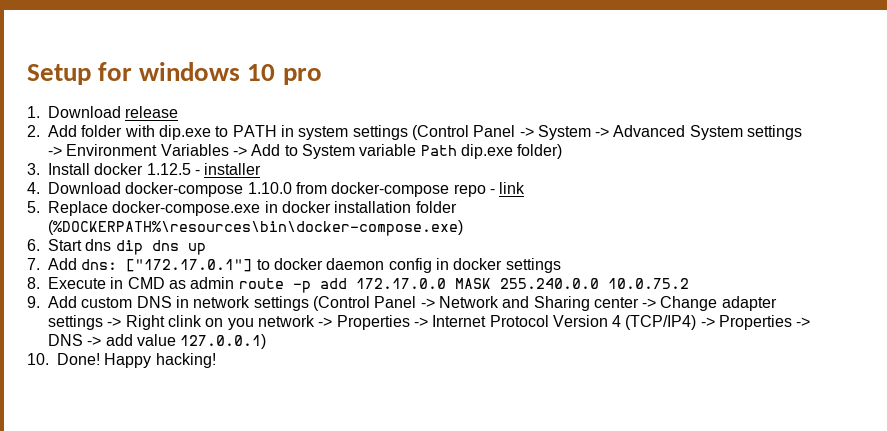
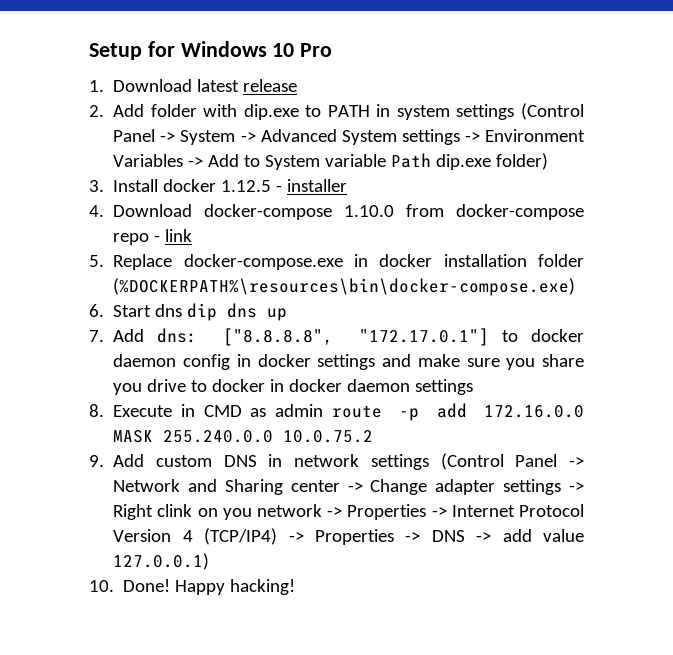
[139,62,322,85] windows 10 pro -> [180,41,333,57] Windows 10 Pro
(121, 112) none -> [197,79,240,92] latest
[126,259,253,272] ["172.17.0.1"] -> [223,328,490,346] ["8.8.8.8", "172.17.0.1"]
(561, 265) none -> [382,354,584,370] [113,379,474,395] and make sure you share you drive to docker in docker daemon settings
[355,278,446,289] 172.17.0.0 -> [484,405,584,418] 172.16.0.0

